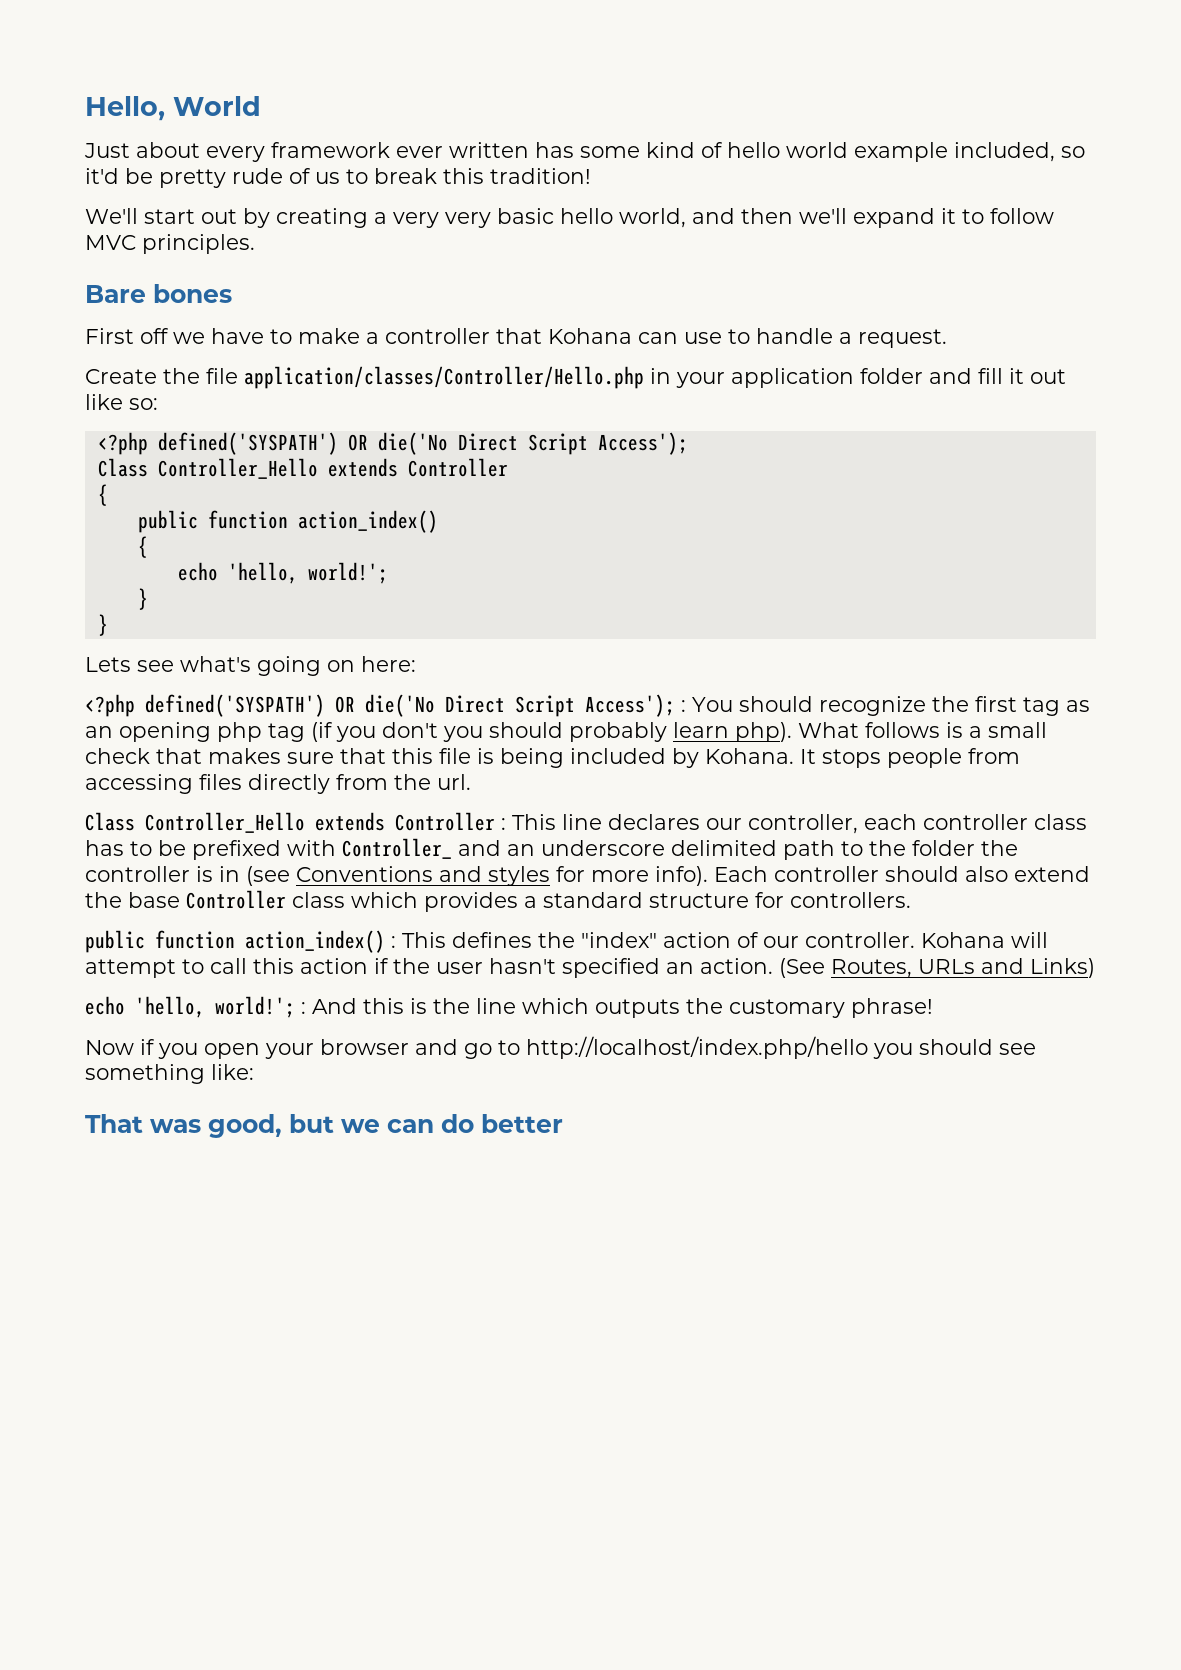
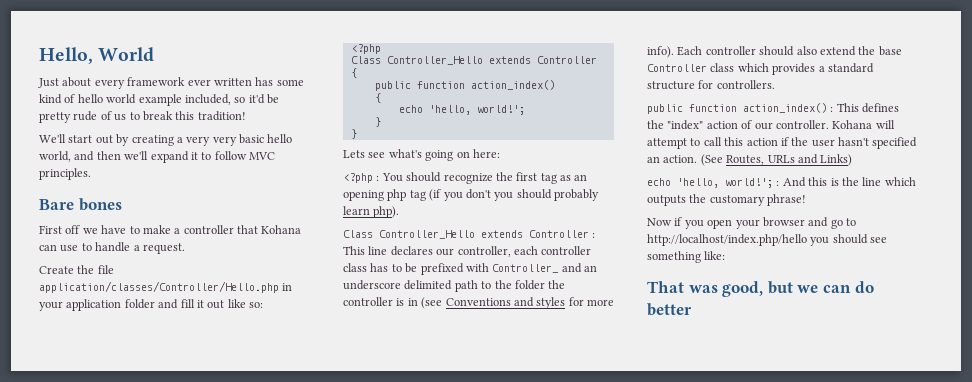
[157,432,688,455] defined('SYSPATH') OR die('No Direct Script Access'); -> (381, 49) none
[145,694,675,717] defined('SYSPATH') OR die('No Direct Script Access'); -> (373, 178) none
[798,722,1047,738] [85,748,1020,768] [85,774,471,794] What follows is a small check that makes sure that this file is being included by Kohana. It stops people from accessing files directly from the url. -> (400, 212) none

